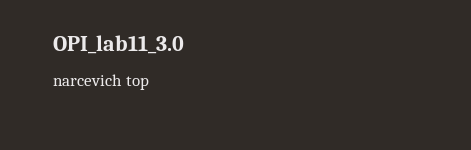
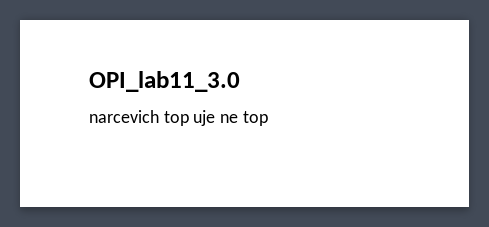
(149, 83) none -> [193,110,268,126] uje ne top

